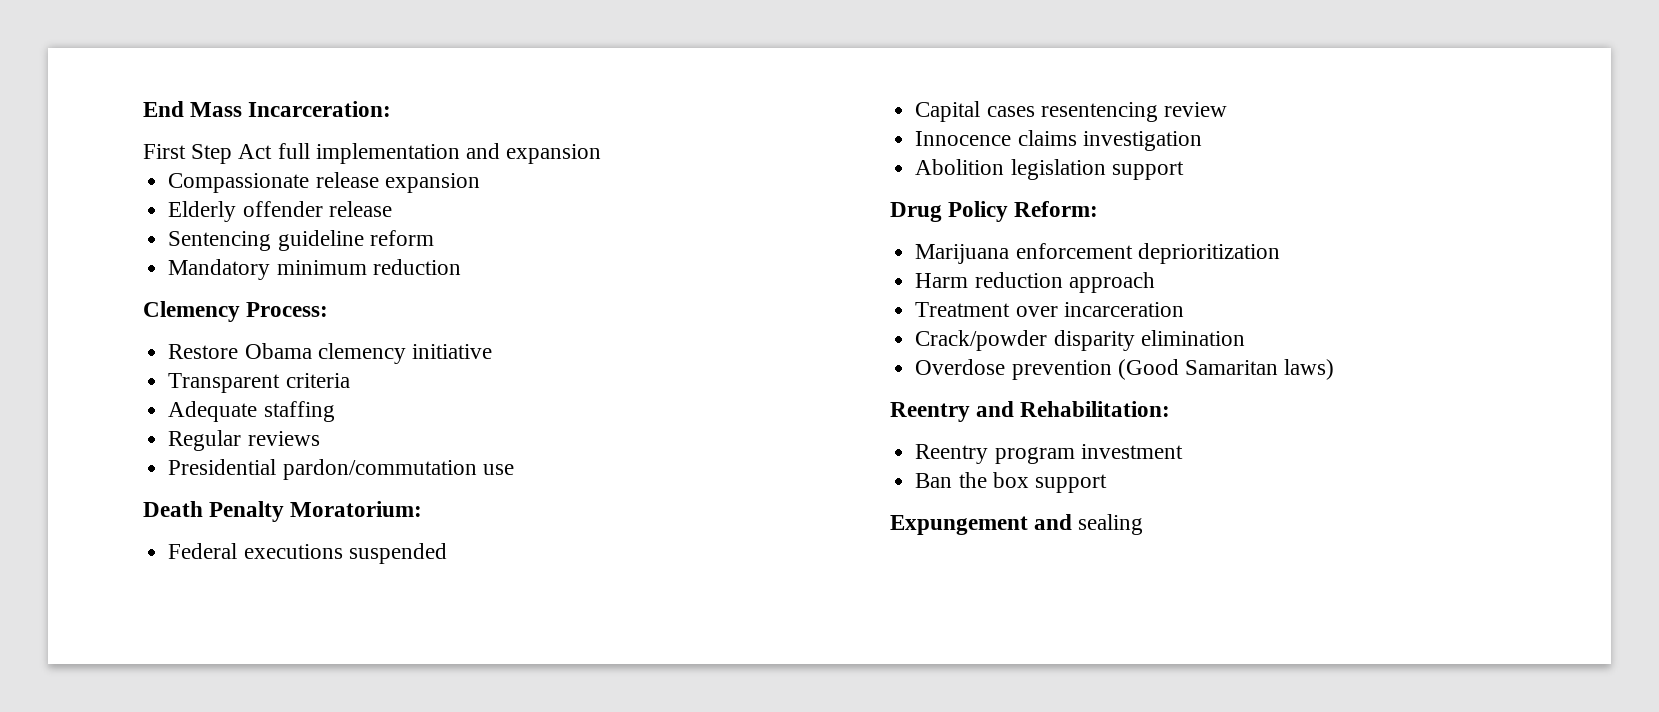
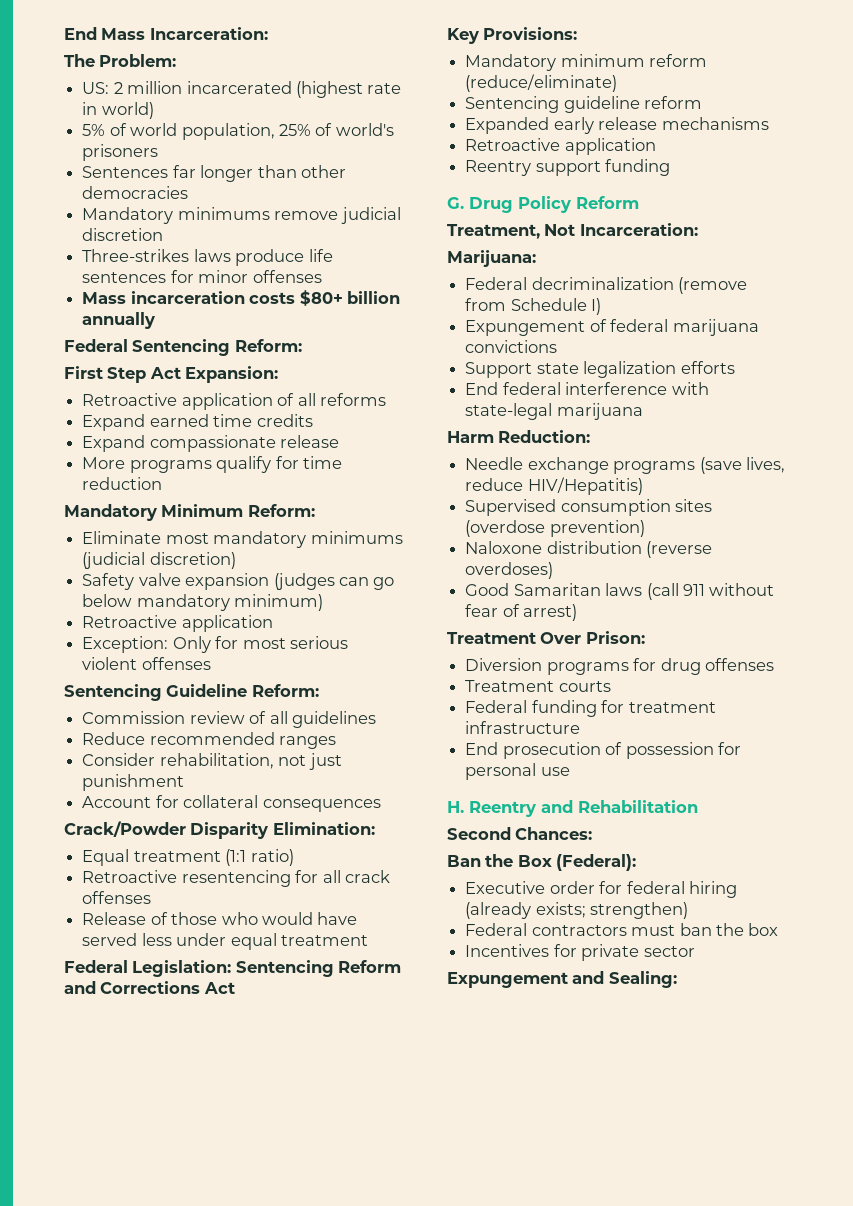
[143,143,602,164] [168,172,480,193] [168,201,392,222] [168,230,434,251] [168,259,461,280] [143,301,329,322] [168,343,492,364] [168,373,350,393] [168,401,335,422] [168,430,320,451] [168,459,514,480] [143,501,423,522] [168,543,447,564] [915,101,1227,122] [915,130,1202,151] [915,159,1184,180] [890,201,1099,222] [915,243,1280,264] [915,272,1155,293] [915,302,1184,317] [915,330,1245,351] [915,359,1335,380] [890,401,1171,422] [915,444,1183,464] [915,472,1107,493] First Step Act full implementation and expansion // Compassionate release expansion // Elderly offender release // Sentencing guideline reform // Mandatory minimum reduction // Clemency Process: // Restore Obama clemency initiative // Transparent criteria // Adequate staffing // Regular reviews // Presidential pardon/commutation use // Death Penalty Moratorium: // Federal executions suspended // Capital cases resentencing review // Innocence claims investigation // Abolition legislation support // Drug Policy Reform: // Marijuana enforcement deprioritization // Harm reduction approach // Treatment over incarceration // Crack/powder disparity elimination // Overdose prevention (Good Samaritan laws) // Reentry and Rehabilitation: // Reentry program investment // Ban the box support -> [64,54,177,67] [82,81,402,98] [82,102,154,119] [82,123,394,140] [82,144,159,161] [82,165,346,182] [82,186,189,199] [82,207,401,224] [82,228,164,241] [82,249,333,266] [82,270,322,283] [82,290,400,306] [82,312,156,329] [64,339,302,356] [64,366,279,383] [82,393,386,410] [82,414,313,431] [82,435,340,452] [82,456,342,473] [82,477,163,490] [64,504,315,521] [82,531,403,548] [82,552,236,569] [82,573,395,590] [82,594,324,611] [82,615,273,632] [82,636,348,653] [82,657,211,670] [64,684,319,701] [82,711,376,728] [82,732,337,749] [82,753,342,770] [82,774,185,791] [82,795,381,812] [64,821,375,839] [82,849,294,866] [82,870,390,887] [82,891,152,904] [82,912,358,925] [82,933,368,950] [64,960,402,977] [64,981,235,994] [447,27,578,44] [465,54,708,71] [465,74,618,92] [465,96,703,113] [465,117,769,134] [465,138,656,155] [465,159,671,176] [447,196,639,213] [447,223,698,239] [447,250,536,267] [465,277,748,294] [465,298,602,315] [465,319,759,336] [465,340,558,353] [465,361,735,378] [465,382,709,395] [465,403,643,420] [447,430,591,443] [465,457,785,474] [465,477,643,495] [465,499,713,516] [465,520,645,537] [465,541,713,558] [465,562,554,579] [465,583,775,600] [465,604,578,621] [447,631,645,644] [465,658,774,675] [465,680,611,692] [465,700,716,717] [465,721,581,734] [465,742,741,759] [465,763,570,780] [447,800,698,817] [447,827,593,840] [447,854,637,871] [465,881,737,898] [465,902,689,919] [465,923,779,936] [465,944,695,961] The Problem: // US: 2 million incarcerated (highest rate in world) // 5% of world population, 25% of world's prisoners // Sentences far longer than other democracies // Mandatory minimums remove judicial discretion // Three-strikes laws produce life sentences for minor offenses // Mass incarceration costs $80+ billion annually // Federal Sentencing Reform: // First Step Act Expansion: // Retroactive application of all reforms // Expand earned time credits // Expand compassionate release // More programs qualify for time reduction // Mandatory Minimum Reform: // Eliminate most mandatory minimums (judicial discretion) // Safety valve expansion (judges can go below mandatory minimum) // Retroactive application // Exception: Only for most serious violent offenses // Sentencing Guideline Reform: // Commission review of all guidelines // Reduce recommended ranges // Consider rehabilitation, not just punishment // Account for collateral consequences // Crack/Powder Disparity Elimination: // Equal treatment (1:1 ratio) // Retroactive resentencing for all crack offenses // Release of those who would have served less under equal treatment // Federal Legislation: Sentencing Reform and Corrections Act // Key Provisions: // Mandatory minimum reform (reduce/eliminate) // Sentencing guideline reform // Expanded early release mechanisms // Retroactive application // Reentry support funding // G. Drug Policy Reform // Treatment, Not Incarceration: // Marijuana: // Federal decriminalization (remove from Schedule I) // Expungement of federal marijuana convictions // Support state legalization efforts // End federal interference with state-legal marijuana // Harm Reduction: // Needle exchange programs (save lives, reduce HIV/Hepatitis) // Supervised consumption sites (overdose prevention) // Naloxone distribution (reverse overdoses) // Good Samaritan laws (call 911 without fear of arrest) // Treatment Over Prison: // Diversion programs for drug offenses // Treatment courts // Federal funding for treatment infrastructure // End prosecution of possession for personal use // H. Reentry and Rehabilitation // Second Chances: // Ban the Box (Federal): // Executive order for federal hiring (already exists; strengthen) // Federal contractors must ban the box // Incentives for private sector
[1078,514,1144,535] sealing -> [608,971,677,988] Sealing:

